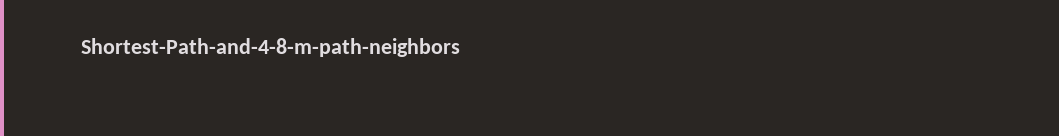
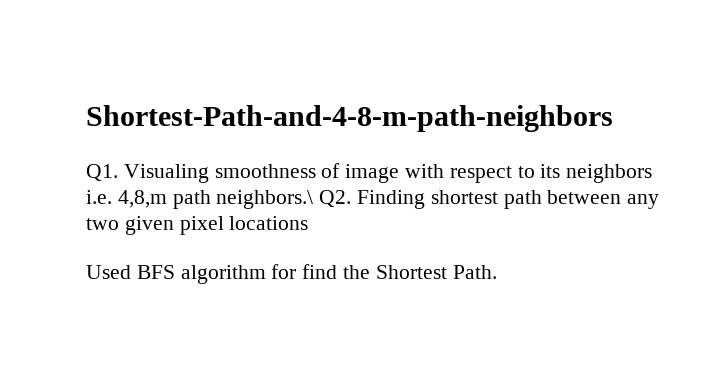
(460, 47) none -> [86,163,653,183] [86,190,660,209] [86,216,309,235] [86,264,497,284] // Q1. Visualing smoothness of image with respect to its neighbors i.e. 4,8,m path neighbors.\ Q2. Finding shortest path between any two given pixel locations // Used BFS algorithm for find the Shortest Path.

